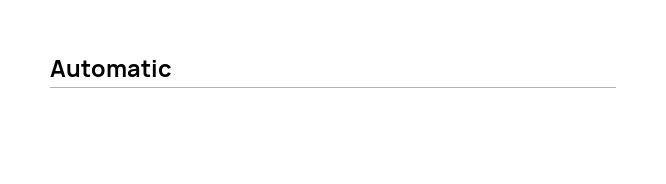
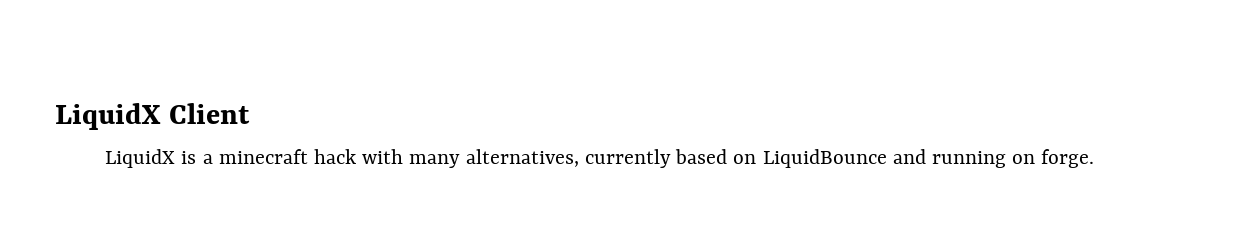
[50,60,172,77] Automatic -> [55,103,250,130] [105,149,1095,168] LiquidX Client // LiquidX is a minecraft hack with many alternatives, currently based on LiquidBounce and running on forge.

